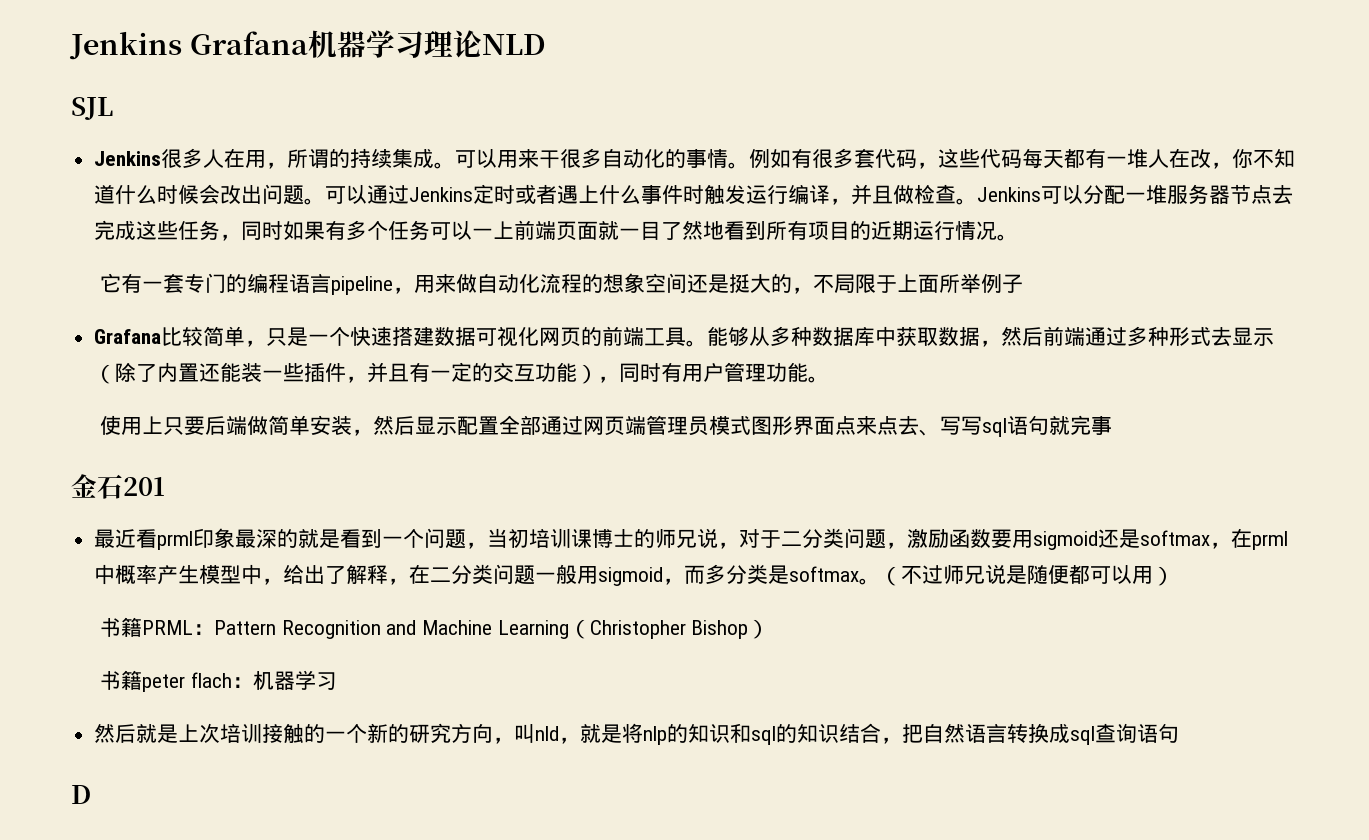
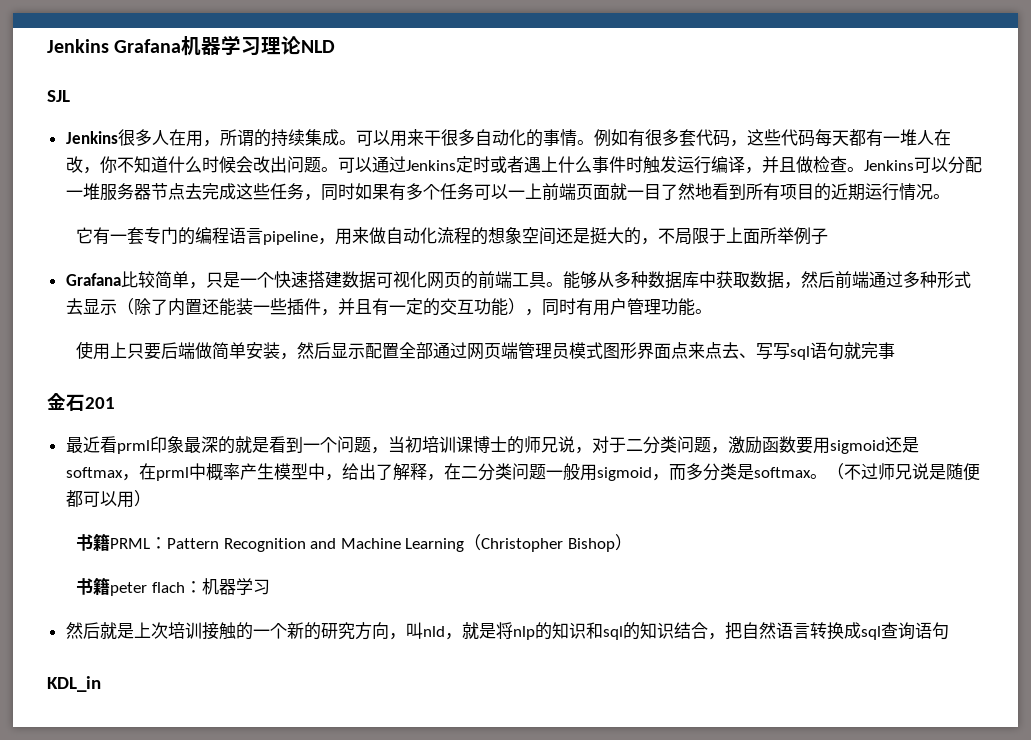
[71,785,91,804] D -> [47,676,101,692] KDL_in

